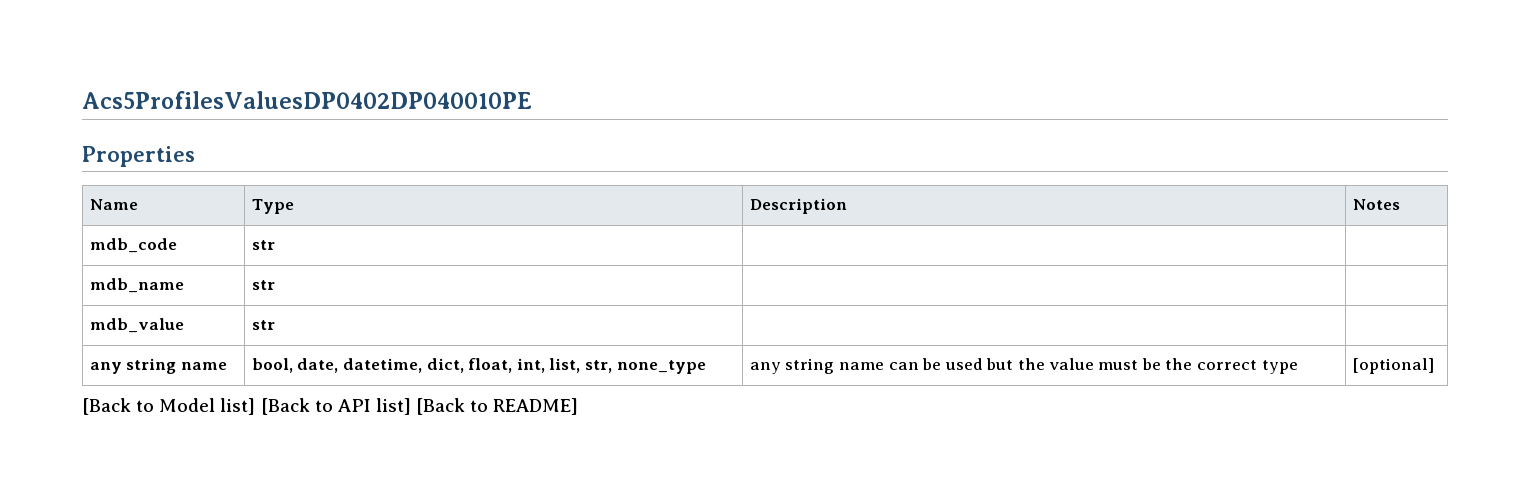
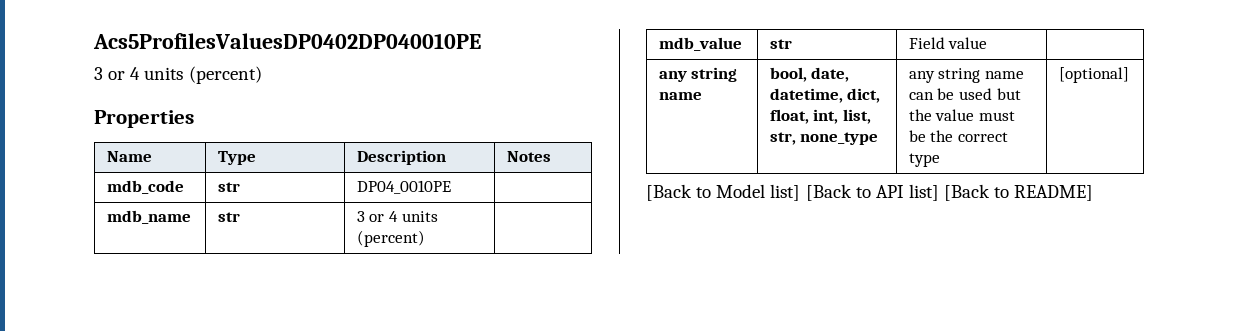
(532, 100) none -> [94,66,262,84] // 3 or 4 units (percent)
(275, 245) none -> [356,180,451,194] DP04_0010PE
(275, 285) none -> [356,211,438,222] [356,230,425,247] 3 or 4 units (percent)
(275, 325) none -> [908,37,988,49] Field value

